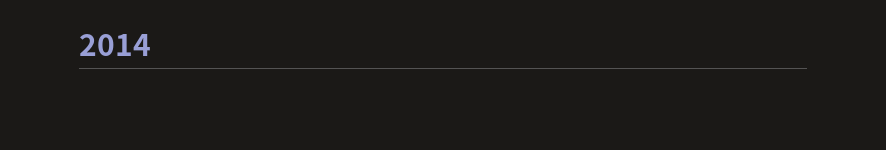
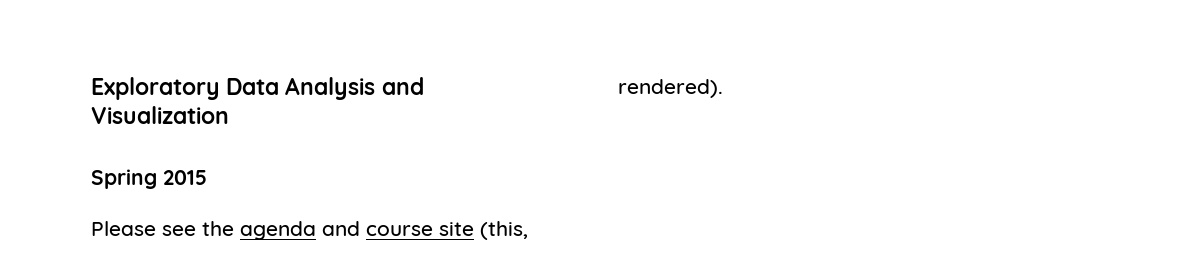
[79,34,151,56] 2014 -> [91,77,424,100] [91,106,229,124] [91,169,207,189] [91,221,528,240] [618,79,723,98] Exploratory Data Analysis and Visualization // Spring 2015 // Please see the agenda and course site (this, rendered).

